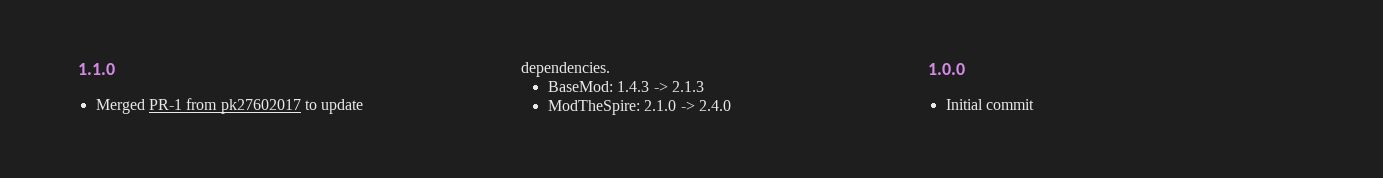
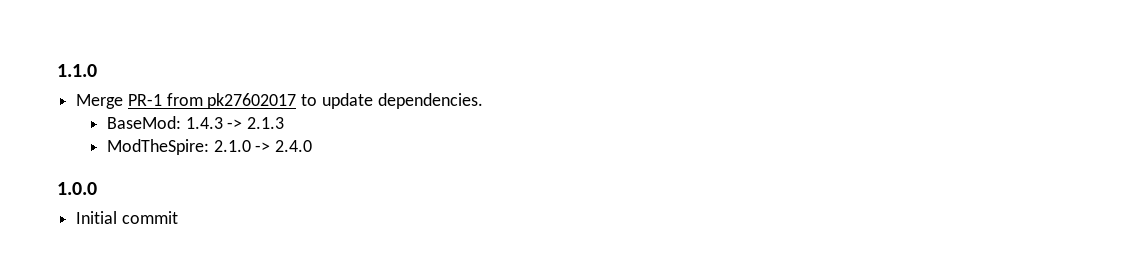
[95,99,145,114] Merged -> [76,94,124,109] Merge

